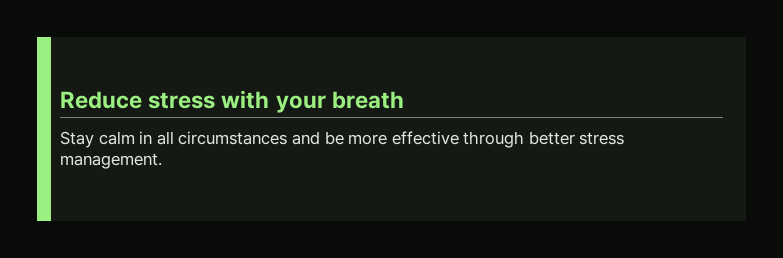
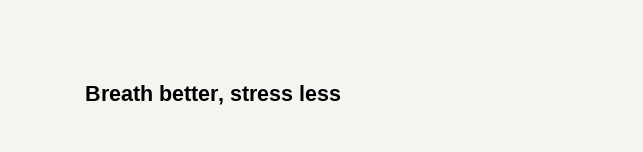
[60,90,404,113] [60,131,625,148] [60,153,162,169] Reduce stress with your breath // Stay calm in all circumstances and be more effective through better stress management. -> [85,85,341,105] Breath better, stress less

